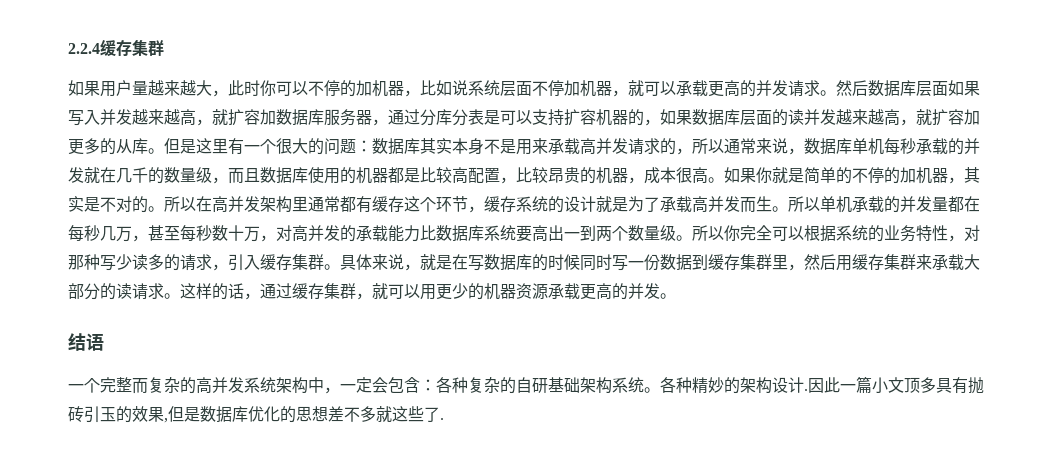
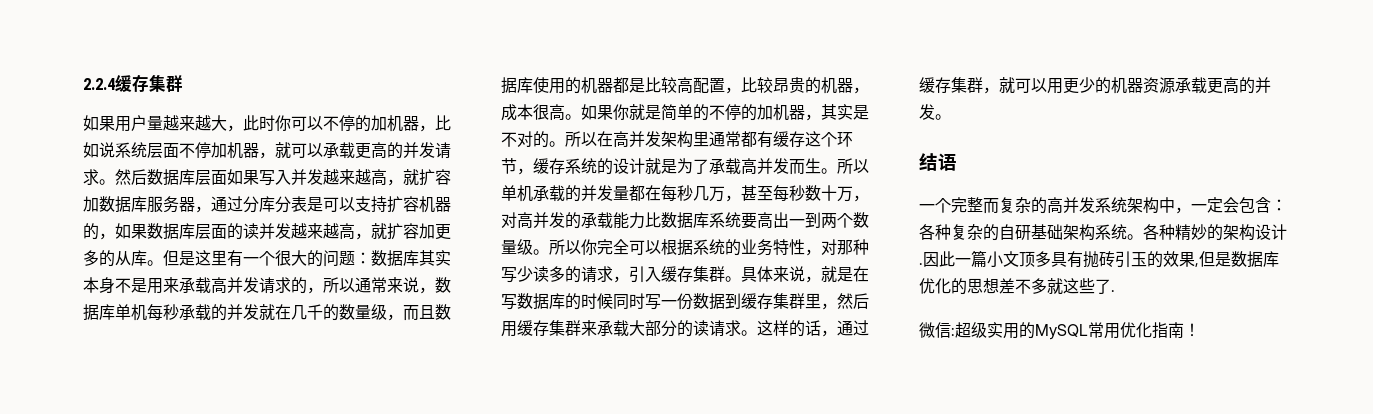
(444, 419) none -> [919,322,1200,340] // 微信:超级实用的MySQL常用优化指南！

